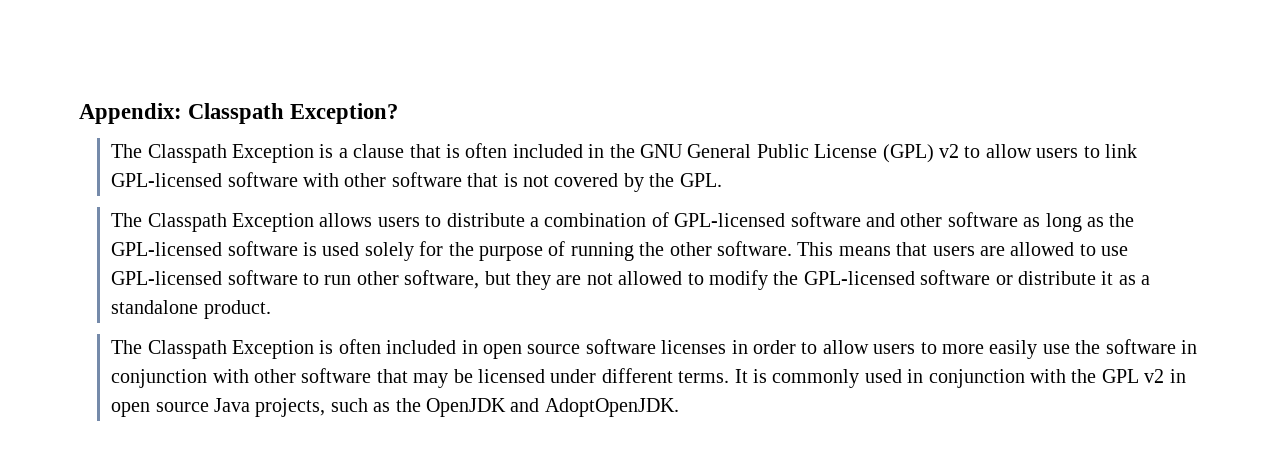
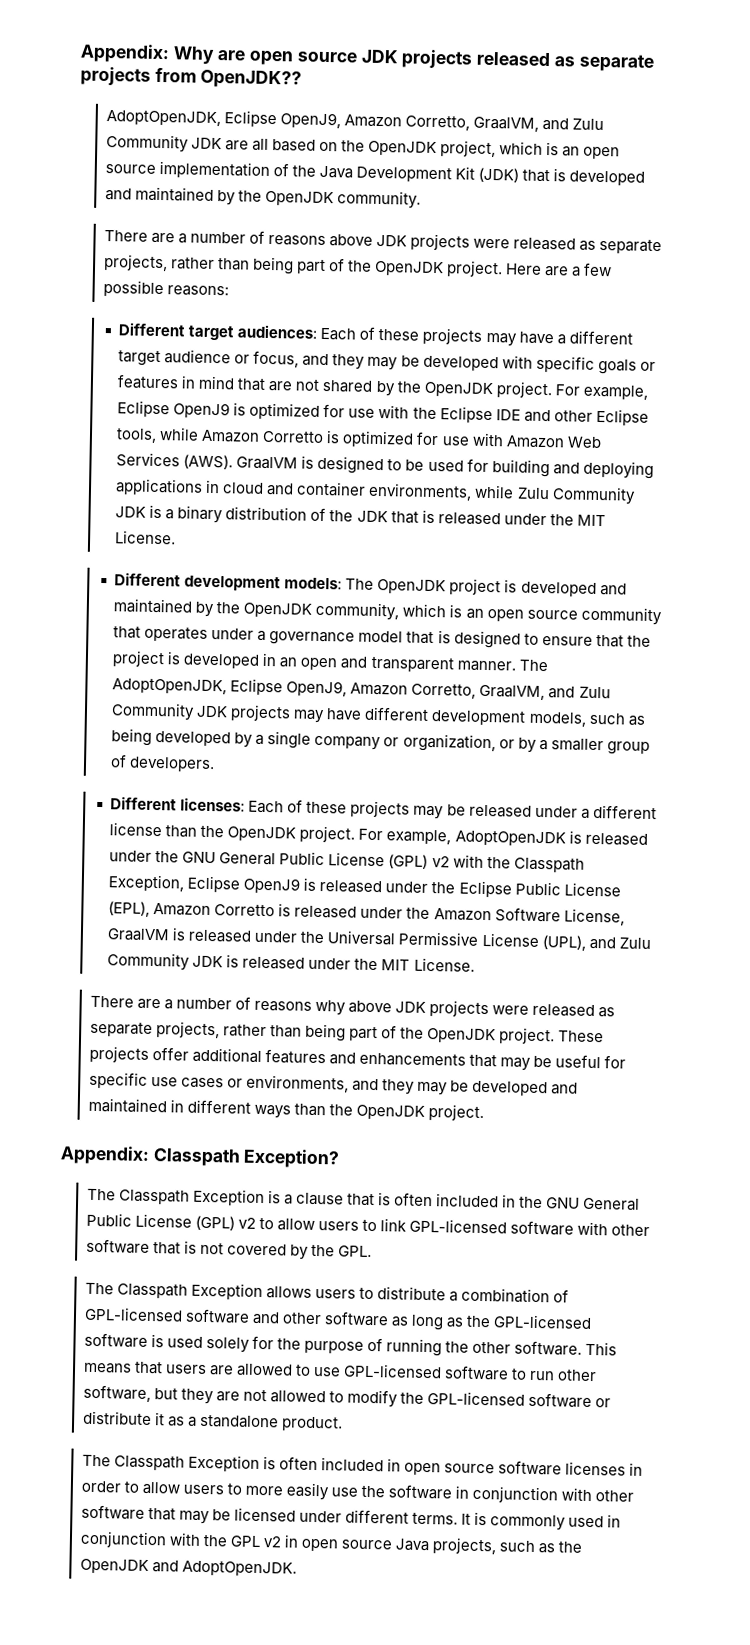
[79,103,182,124] Appendix: -> [80,43,654,72] [80,66,303,89] [105,109,604,132] [105,133,621,160] [104,160,646,186] [104,186,421,209] [103,229,663,255] [102,253,613,278] [102,279,229,298] [118,322,633,347] [118,349,656,375] [117,374,648,400] [117,400,649,426] [116,427,602,449] [116,452,654,479] [115,478,636,505] [115,504,606,527] [115,530,177,545] [114,572,627,597] [113,598,662,626] [113,626,651,649] [112,650,548,673] [112,678,611,701] [111,702,645,727] [111,728,650,755] [110,754,216,773] [110,796,657,820] [109,822,648,847] [109,850,585,873] [108,874,621,898] [108,901,625,926] [107,927,651,951] [107,952,475,972] [89,995,616,1018] [89,1021,605,1045] [88,1045,627,1071] [88,1071,579,1097] [87,1097,484,1122] [60,1145,150,1165] Appendix: Why are open source JDK projects released as separate projects from OpenJDK?? // AdoptOpenJDK, Eclipse OpenJ9, Amazon Corretto, GraalVM, and Zulu Community JDK are all based on the OpenJDK project, which is an open source implementation of the Java Development Kit (JDK) that is developed and maintained by the OpenJDK community. // There are a number of reasons above JDK projects were released as separate projects, rather than being part of the OpenJDK project. Here are a few possible reasons: // Different target audiences: Each of these projects may have a different target audience or focus, and they may be developed with specific goals or features in mind that are not shared by the OpenJDK project. For example, Eclipse OpenJ9 is optimized for use with the Eclipse IDE and other Eclipse tools, while Amazon Corretto is optimized for use with Amazon Web Services (AWS). GraalVM is designed to be used for building and deploying applications in cloud and container environments, while Zulu Community JDK is a binary distribution of the JDK that is released under the MIT License. // Different development models: The OpenJDK project is developed and maintained by the OpenJDK community, which is an open source community that operates under a governance model that is designed to ensure that the project is developed in an open and transparent manner. The AdoptOpenJDK, Eclipse OpenJ9, Amazon Corretto, GraalVM, and Zulu Community JDK projects may have different development models, such as being developed by a single company or organization, or by a smaller group of developers. // Different licenses: Each of these projects may be released under a different license than the OpenJDK project. For example, AdoptOpenJDK is released under the GNU General Public License (GPL) v2 with the Classpath Exception, Eclipse OpenJ9 is released under the Eclipse Public License (EPL), Amazon Corretto is released under the Amazon Software License, GraalVM is released under the Universal Permissive License (UPL), and Zulu Community JDK is released under the MIT License. // There are a number of reasons why above JDK projects were released as separate projects, rather than being part of the OpenJDK project. These projects offer additional features and enhancements that may be useful for specific use cases or environments, and they may be developed and maintained in different ways than the OpenJDK project. // Appendix:

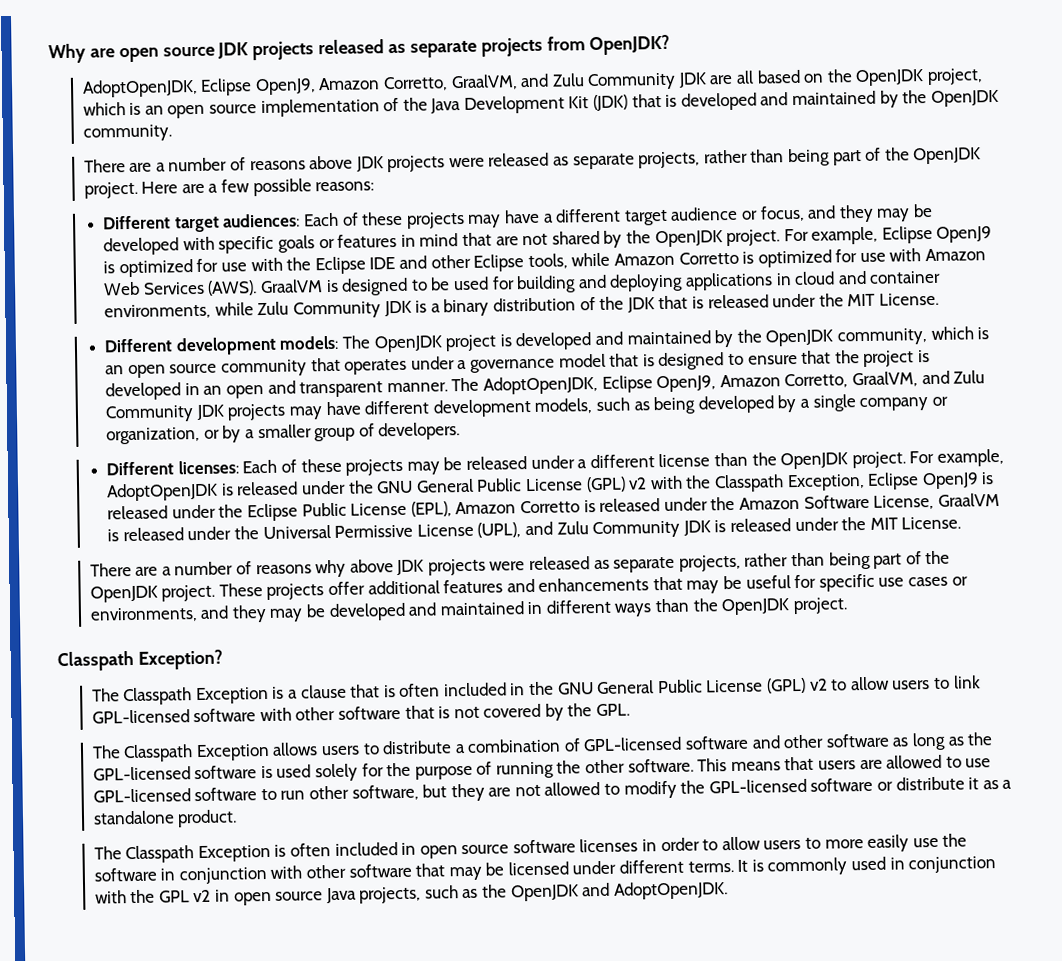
[80,43,170,64] Appendix: -> (48, 53) none
[200,69,303,89] OpenJDK?? -> [589,34,671,56] OpenJDK?
[60,1145,150,1165] Appendix: -> (848, 606) none

